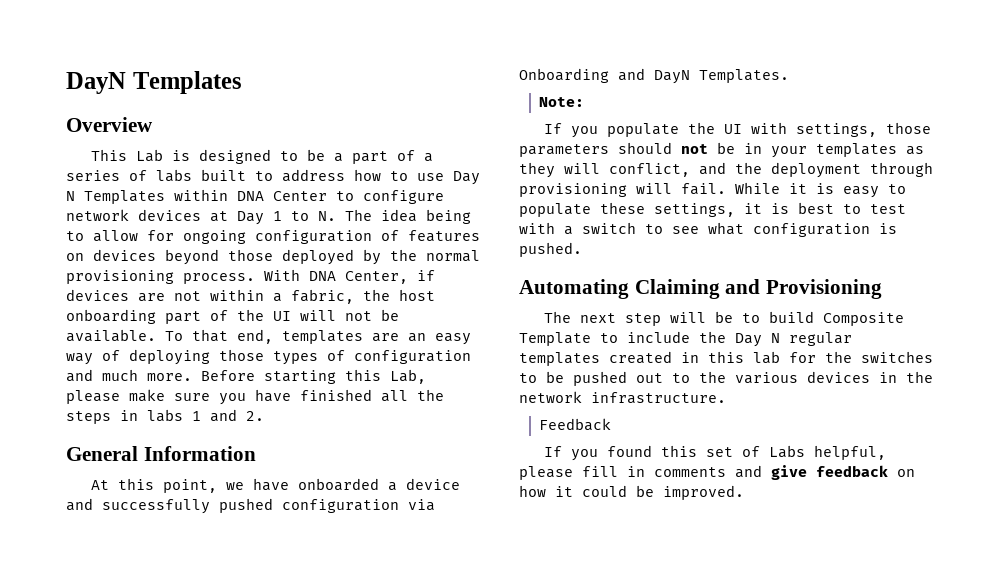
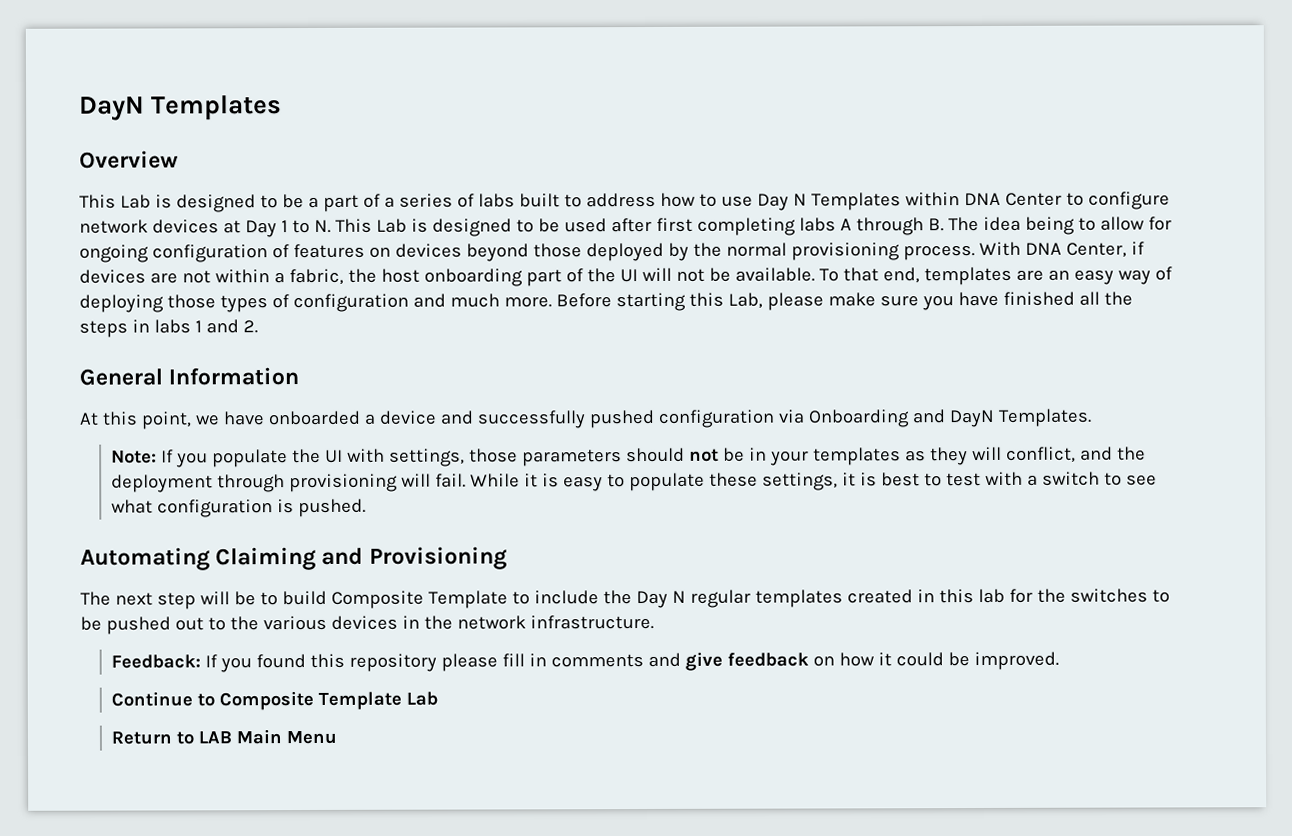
(336, 216) none -> [334,217,944,237] This Lab is designed to be used after first completing labs A through B.
(584, 102) // -> (158, 457) none
[538,418,611,431] Feedback // -> [111,654,202,669] Feedback:
[705,445,886,460] set of Labs helpful, -> [349,653,438,672] repository
(744, 492) none -> [111,690,439,711] [111,729,338,745] // Continue to Composite Template Lab // Return to LAB Main Menu

